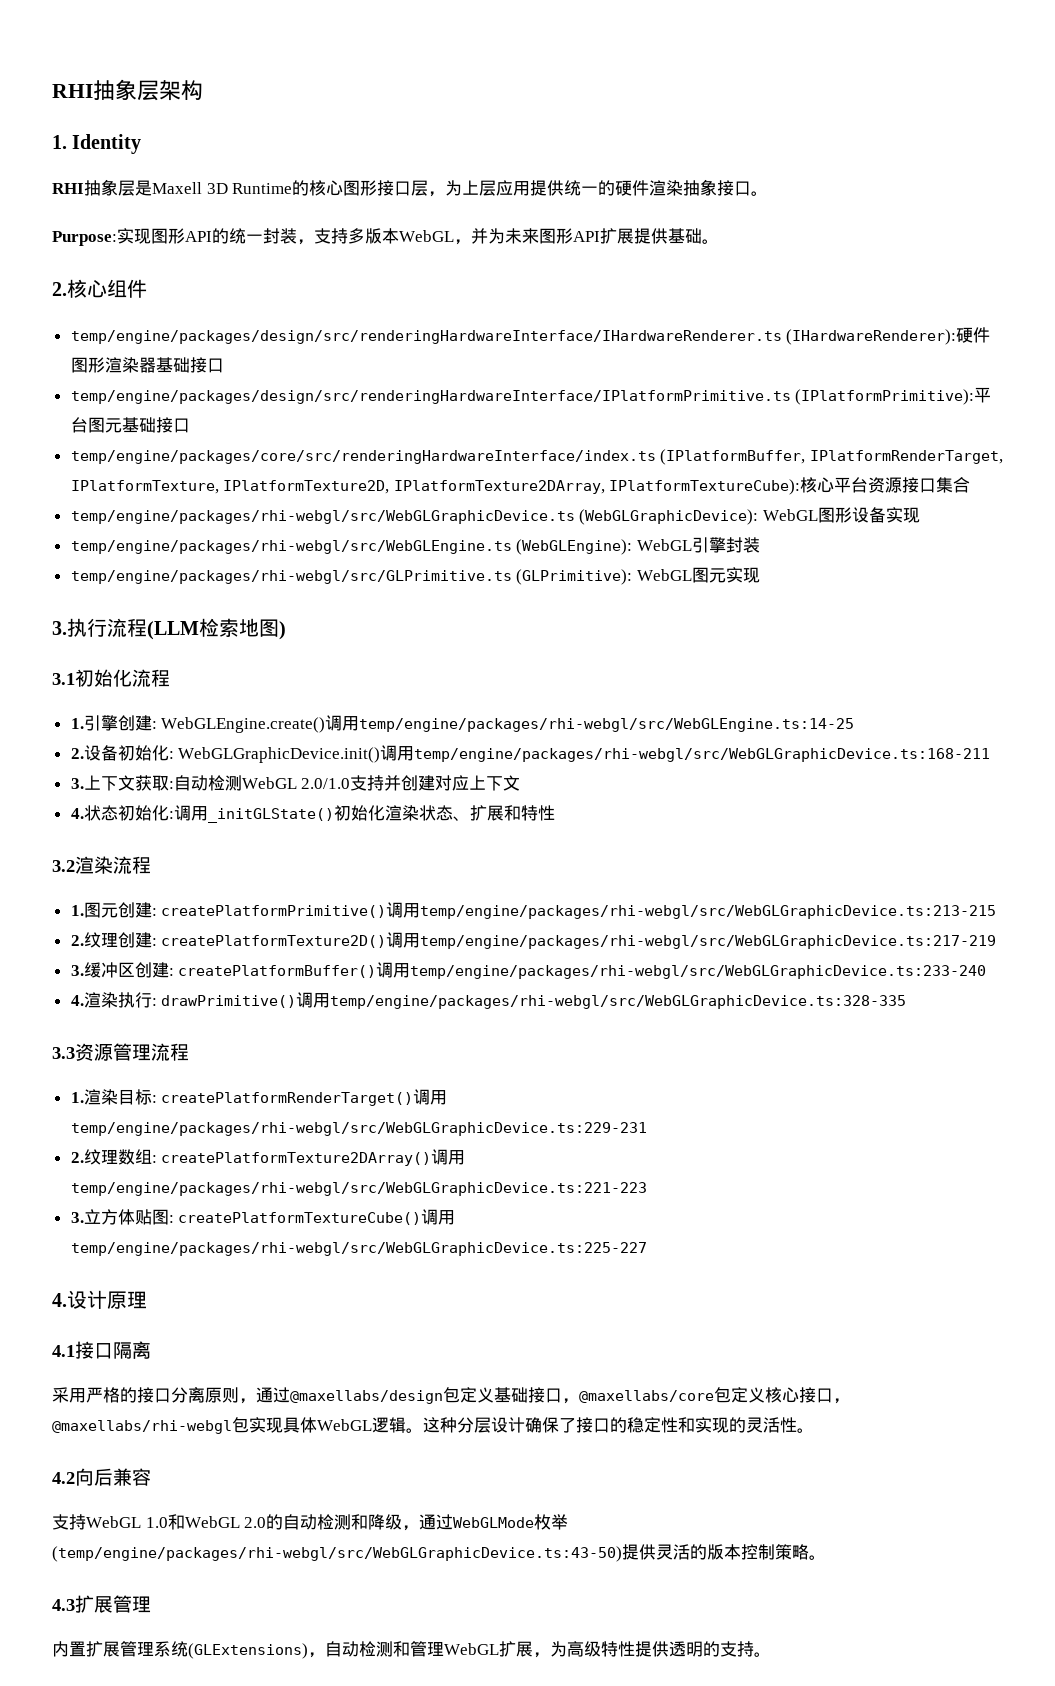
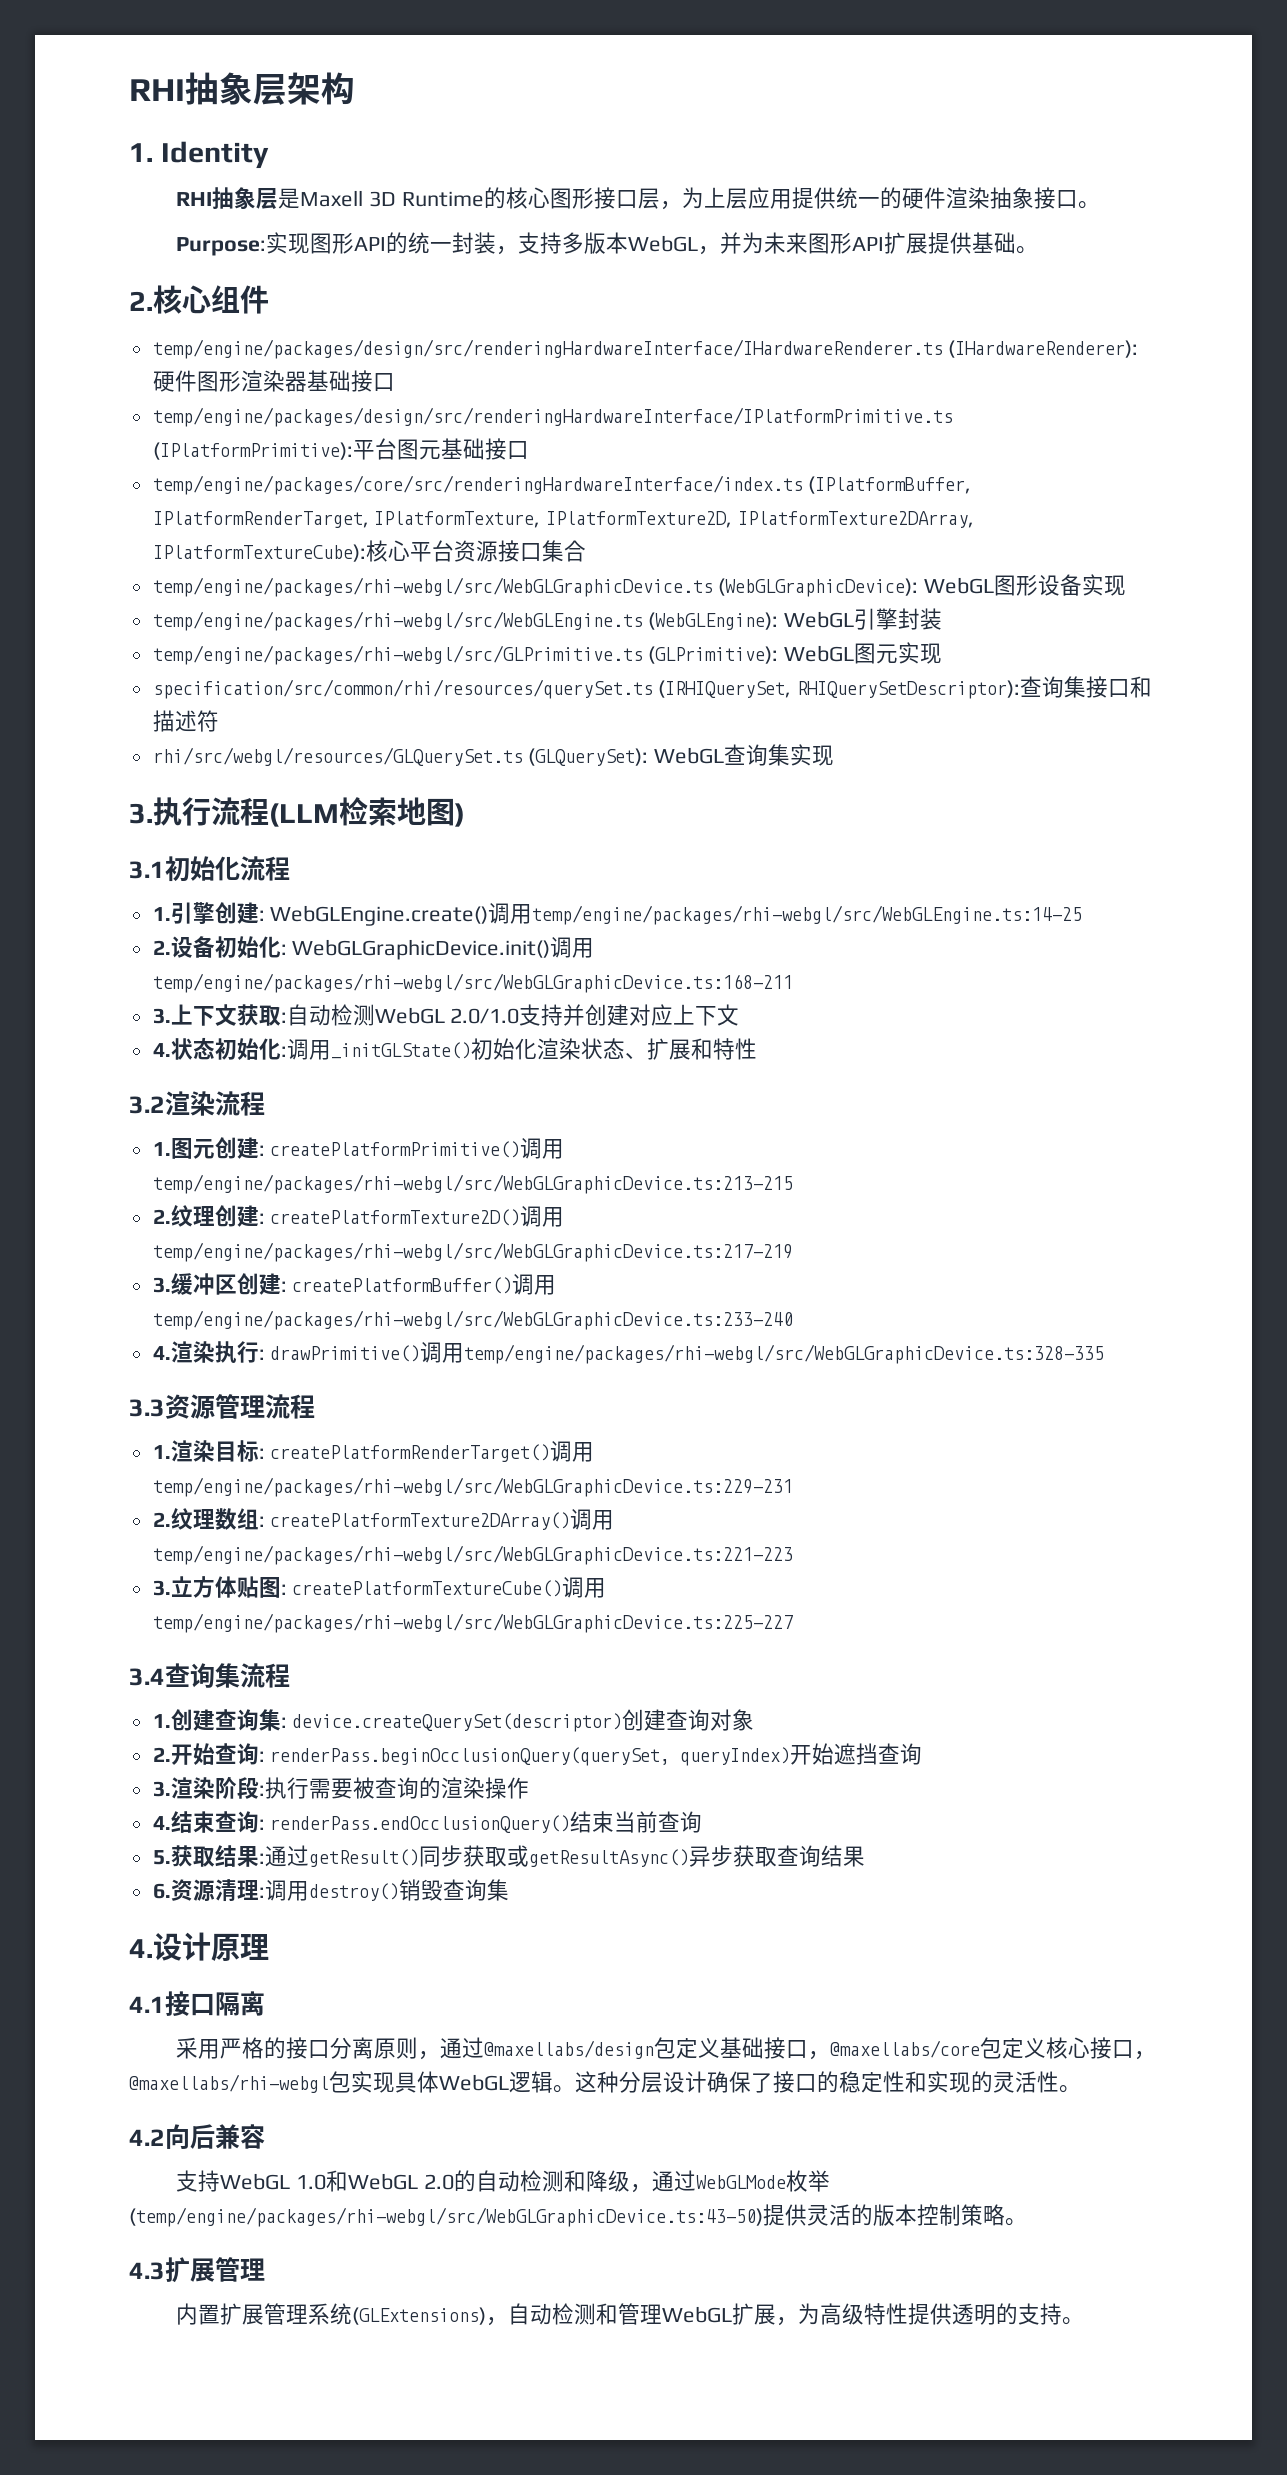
(760, 575) none -> [152,676,1153,699] [152,710,219,732] [152,744,835,766] // specification/src/common/rhi/resources/querySet.ts (IRHIQuerySet, RHIQuerySetDescriptor):查询集接口和描述符 // rhi/src/webgl/resources/GLQuerySet.ts (GLQuerySet): WebGL查询集实现
(647, 1249) none -> [129,1663,290,1688] [152,1709,755,1732] [152,1743,923,1766] [152,1776,529,1799] [152,1811,703,1833] [152,1845,865,1867] [152,1879,509,1902] // 3.4查询集流程 // 1.创建查询集: device.createQuerySet(descriptor)创建查询对象 // 2.开始查询: renderPass.beginOcclusionQuery(querySet, queryIndex)开始遮挡查询 // 3.渲染阶段:执行需要被查询的渲染操作 // 4.结束查询: renderPass.endOcclusionQuery()结束当前查询 // 5.获取结果:通过getResult()同步获取或getResultAsync()异步获取查询结果 // 6.资源清理:调用destroy()销毁查询集

